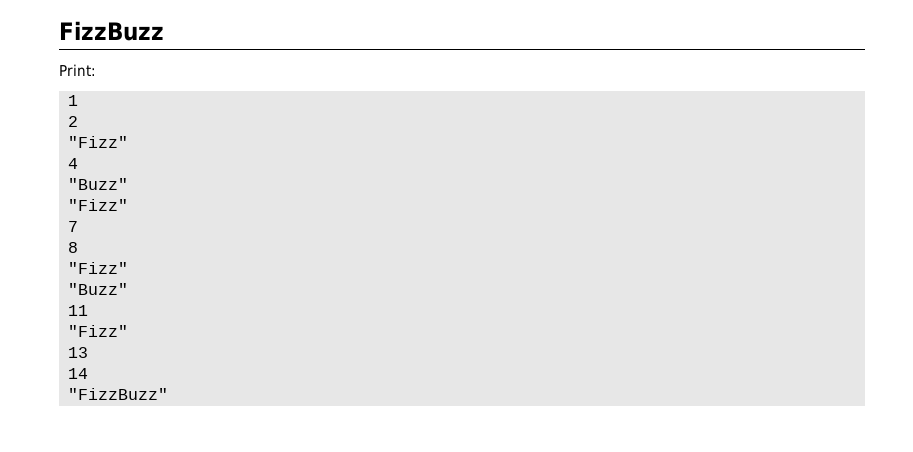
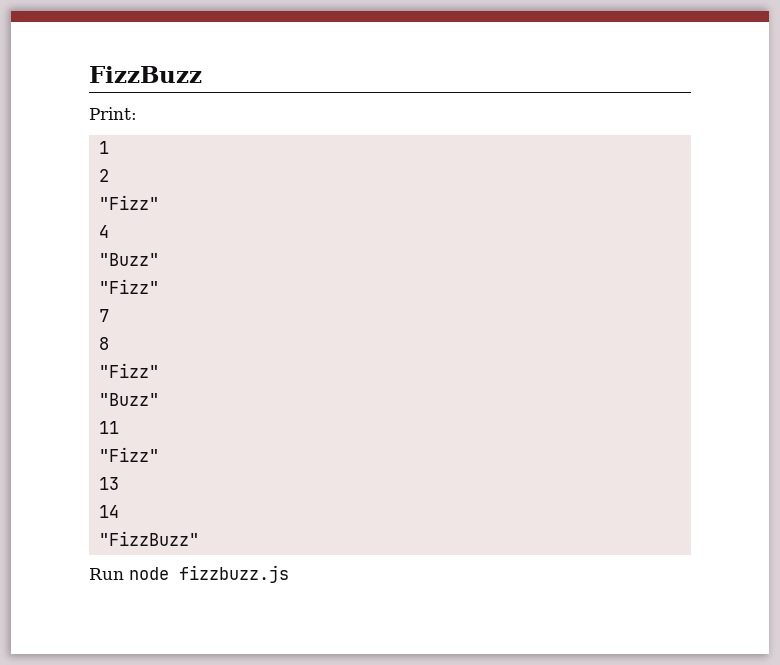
(168, 394) none -> [89,565,289,583] // Run node fizzbuzz.js

